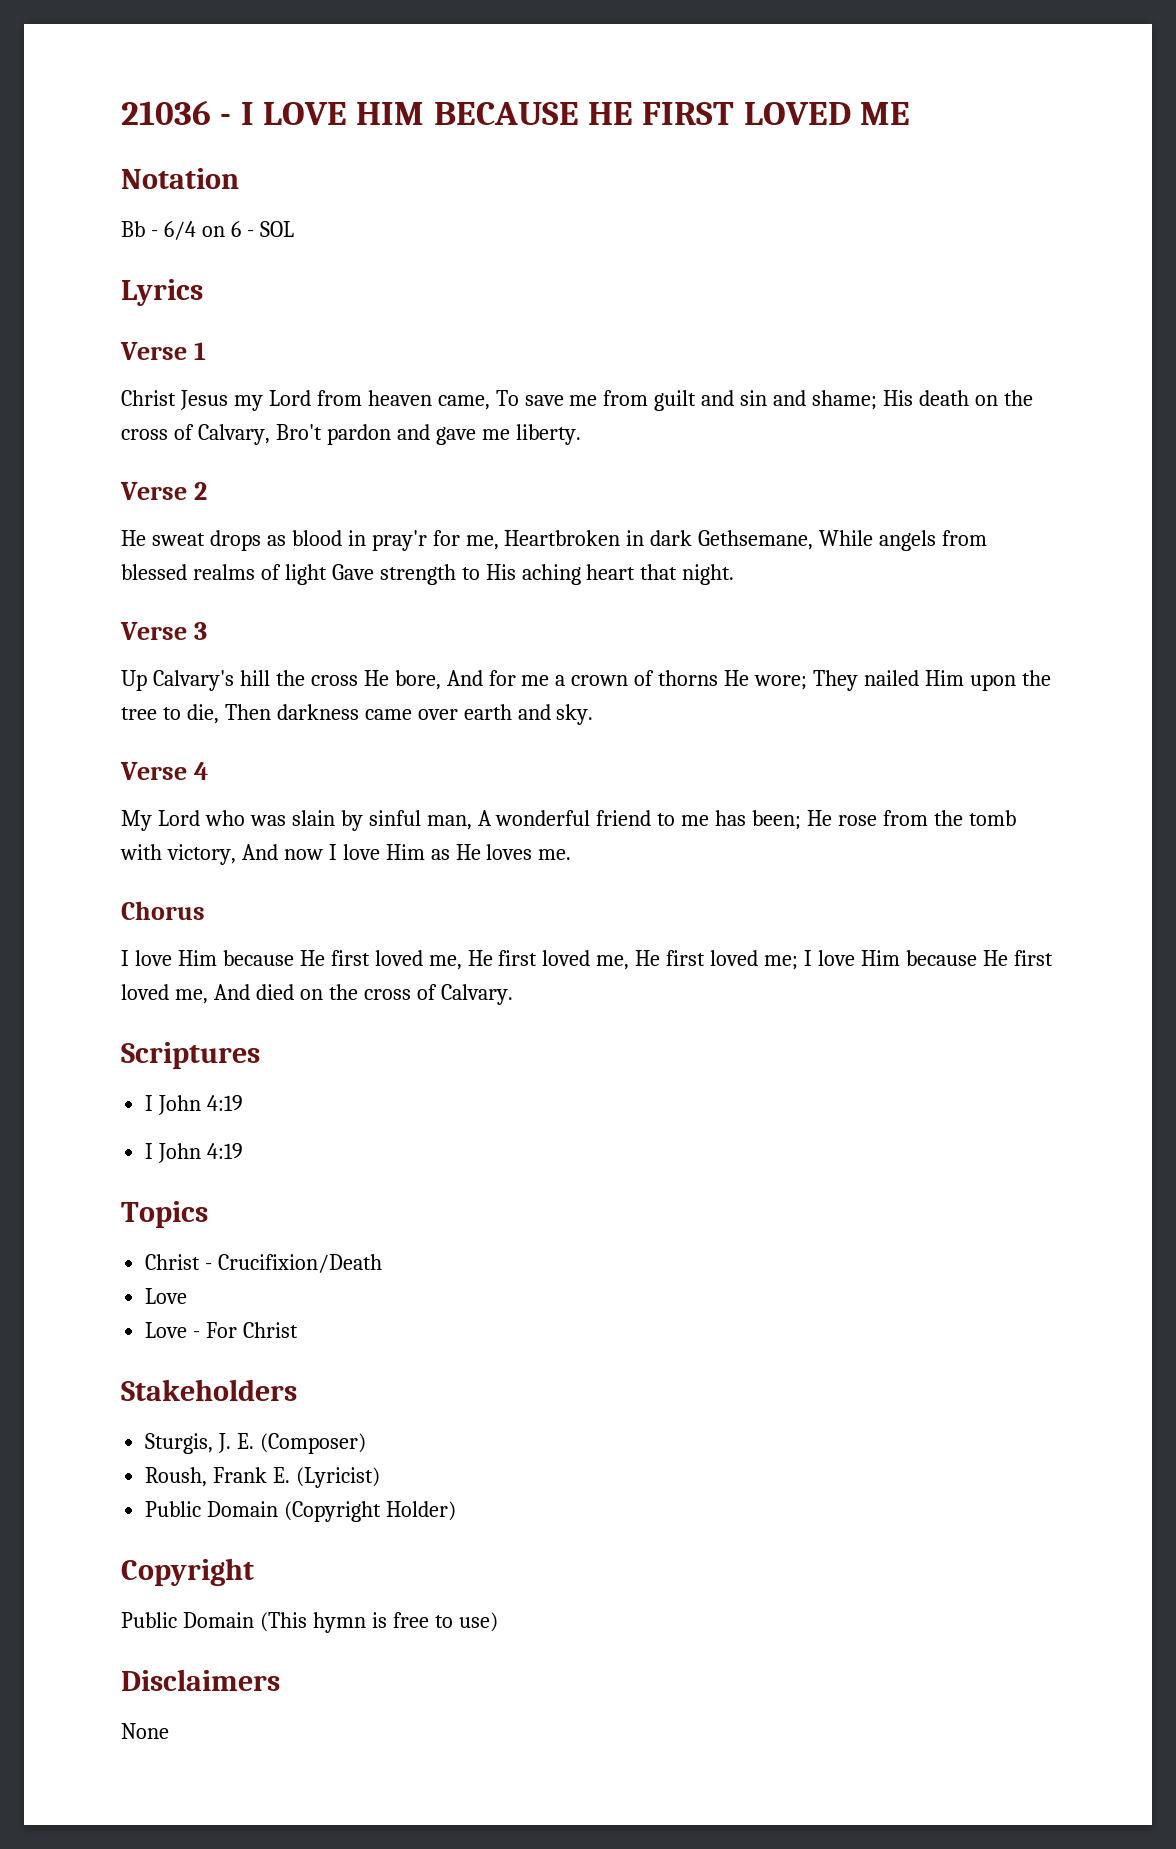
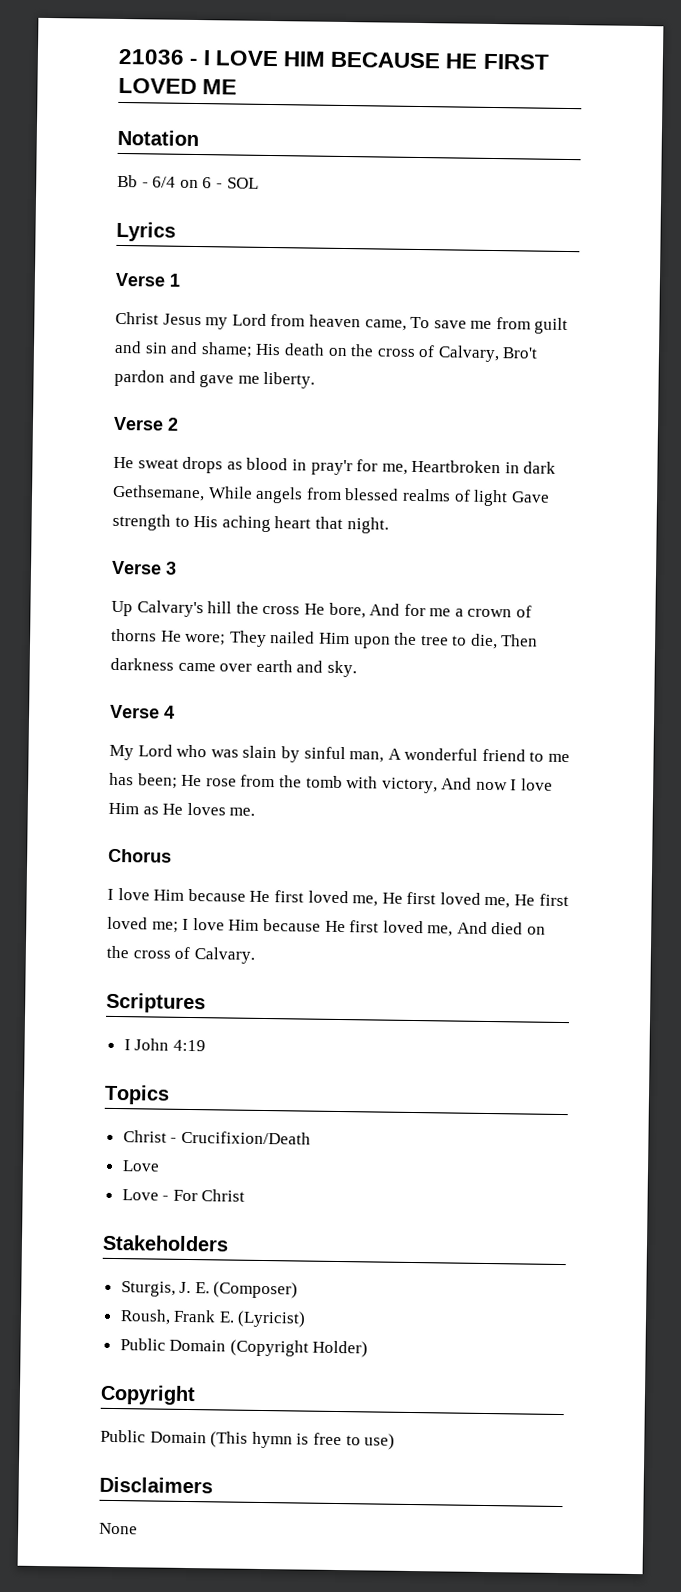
[145,1143,244,1163] // I John 4:19 -> (206, 1045) none

